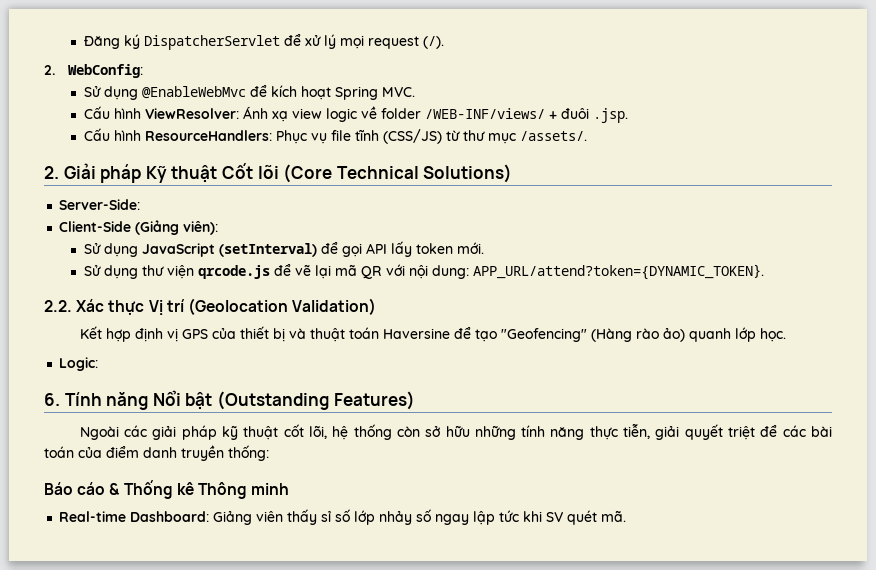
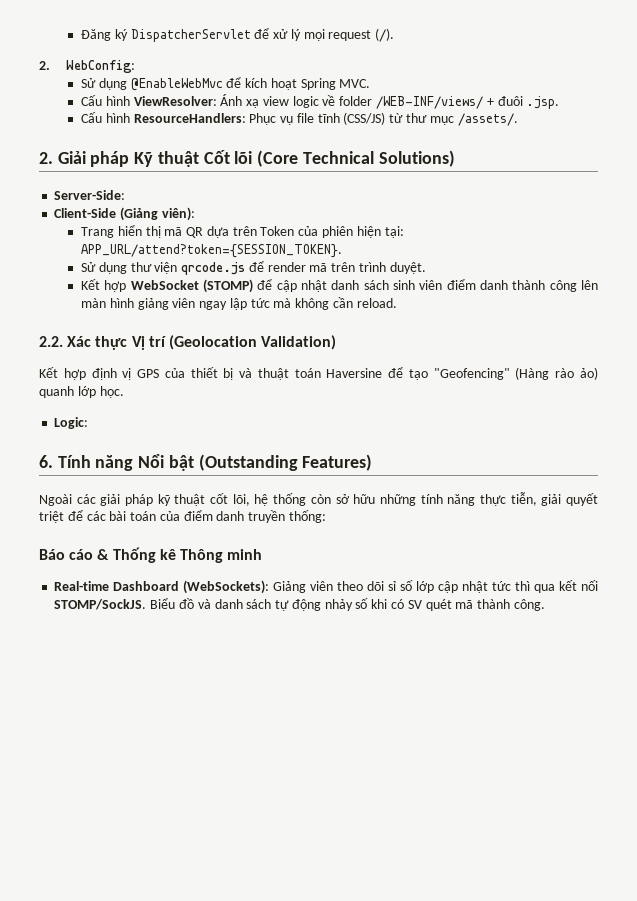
[83,241,484,257] Sử dụng JavaScript (setInterval) để gọi API lấy token mới. -> [81,225,404,238] [81,244,343,258] Trang hiển thị mã QR dựa trên Token của phiên hiện tại: APP_URL/attend?token={SESSION_TOKEN}.
[294,264,764,280] vẽ lại mã QR với nội dung: APP_URL/attend?token={DYNAMIC_TOKEN}. -> [267,262,426,274] [81,279,598,293] [81,297,397,310] render mã trên trình duyệt. // Kết hợp WebSocket (STOMP) để cập nhật danh sách sinh viên điểm danh thành công lên màn hình giảng viên ngay lập tức mà không cần reload.
[130,509,627,525] Dashboard: Giảng viên thấy sỉ số lớp nhảy số ngay lập tức khi SV quét mã. -> [113,580,599,594] [54,598,545,611] Dashboard (WebSockets): Giảng viên theo dõi sỉ số lớp cập nhật tức thì qua kết nối STOMP/SockJS. Biểu đồ và danh sách tự động nhảy số khi có SV quét mã thành công.

